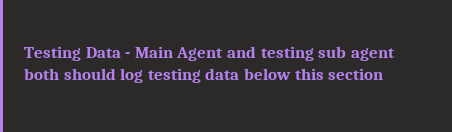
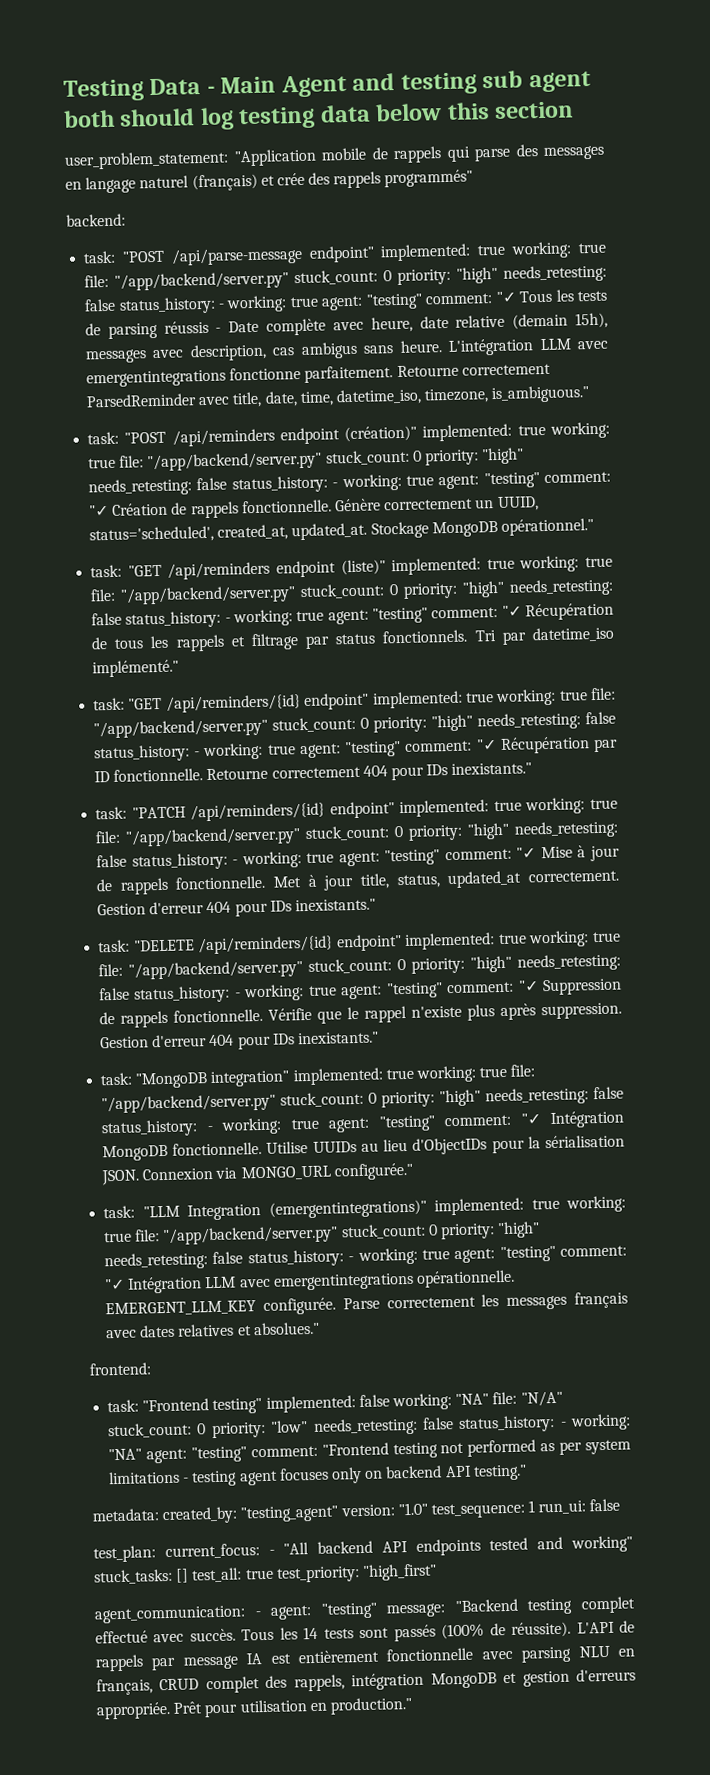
(384, 74) none -> [64,144,605,170] [65,169,474,194] [66,213,126,227] [83,241,607,266] [84,264,607,291] [84,289,607,315] [85,312,608,339] [85,338,608,364] [86,363,551,388] [86,385,591,408] [87,421,610,447] [88,447,525,472] [88,471,611,497] [89,496,539,519] [89,518,594,544] [90,555,613,580] [90,578,614,605] [91,602,614,629] [91,626,614,652] [92,659,180,678] [93,687,616,713] [93,711,616,739] [94,736,619,763] [94,762,533,783] [95,797,618,822] [95,820,619,847] [96,845,621,871] [96,870,619,895] [97,898,376,917] [98,930,621,955] [98,953,621,980] [99,978,622,1004] [99,1002,622,1028] [100,1031,379,1050] [100,1064,536,1089] [101,1086,624,1114] [101,1110,624,1138] [102,1134,626,1162] [101,1162,414,1186] [103,1195,626,1221] [104,1221,541,1246] [104,1245,627,1271] [105,1269,515,1294] [105,1291,628,1317] [106,1321,320,1339] [89,1362,151,1376] [107,1390,563,1415] [108,1413,631,1439] [108,1439,631,1464] [108,1464,527,1487] [92,1498,621,1525] [93,1535,633,1563] [94,1563,437,1585] [94,1596,635,1624] [95,1620,635,1644] [95,1645,635,1672] [96,1668,636,1696] [96,1697,413,1720] // user_problem_statement: "Application mobile de rappels qui parse des messages en langage naturel (français) et crée des rappels programmés" // backend: // task: "POST /api/parse-message endpoint" implemented: true working: true file: "/app/backend/server.py" stuck_count: 0 priority: "high" needs_retesting: false status_history: - working: true agent: "testing" comment: "✓ Tous les tests de parsing réussis - Date complète avec heure, date relative (demain 15h), messages avec description, cas ambigus sans heure. L'intégration LLM avec emergentintegrations fonctionne parfaitement. Retourne correctement ParsedReminder avec title, date, time, datetime_iso, timezone, is_ambiguous." // task: "POST /api/reminders endpoint (création)" implemented: true working: true file: "/app/backend/server.py" stuck_count: 0 priority: "high" needs_retesting: false status_history: - working: true agent: "testing" comment: "✓ Création de rappels fonctionnelle. Génère correctement un UUID, status='scheduled', created_at, updated_at. Stockage MongoDB opérationnel." // task: "GET /api/reminders endpoint (liste)" implemented: true working: true file: "/app/backend/server.py" stuck_count: 0 priority: "high" needs_retesting: false status_history: - working: true agent: "testing" comment: "✓ Récupération de tous les rappels et filtrage par status fonctionnels. Tri par datetime_iso implémenté." // task: "GET /api/reminders/{id} endpoint" implemented: true working: true file: "/app/backend/server.py" stuck_count: 0 priority: "high" needs_retesting: false status_history: - working: true agent: "testing" comment: "✓ Récupération par ID fonctionnelle. Retourne correctement 404 pour IDs inexistants." // task: "PATCH /api/reminders/{id} endpoint" implemented: true working: true file: "/app/backend/server.py" stuck_count: 0 priority: "high" needs_retesting: false status_history: - working: true agent: "testing" comment: "✓ Mise à jour de rappels fonctionnelle. Met à jour title, status, updated_at correctement. Gestion d'erreur 404 pour IDs inexistants." // task: "DELETE /api/reminders/{id} endpoint" implemented: true working: true file: "/app/backend/server.py" stuck_count: 0 priority: "high" needs_retesting: false status_history: - working: true agent: "testing" comment: "✓ Suppression de rappels fonctionnelle. Vérifie que le rappel n'existe plus après suppression. Gestion d'erreur 404 pour IDs inexistants." // task: "MongoDB integration" implemented: true working: true file: "/app/backend/server.py" stuck_count: 0 priority: "high" needs_retesting: false status_history: - working: true agent: "testing" comment: "✓ Intégration MongoDB fonctionnelle. Utilise UUIDs au lieu d'ObjectIDs pour la sérialisation JSON. Connexion via MONGO_URL configurée." // task: "LLM Integration (emergentintegrations)" implemented: true working: true file: "/app/backend/server.py" stuck_count: 0 priority: "high" needs_retesting: false status_history: - working: true agent: "testing" comment: "✓ Intégration LLM avec emergentintegrations opérationnelle. EMERGENT_LLM_KEY configurée. Parse correctement les messages français avec dates relatives et absolues." // frontend: // task: "Frontend testing" implemented: false working: "NA" file: "N/A" stuck_count: 0 priority: "low" needs_retesting: false status_history: - working: "NA" agent: "testing" comment: "Frontend testing not performed as per system limitations - testing agent focuses only on backend API testing." // metadata: created_by: "testing_agent" version: "1.0" test_sequence: 1 run_ui: false // test_plan: current_focus: - "All backend API endpoints tested and working" stuck_tasks: [] test_all: true test_priority: "high_first" // agent_communication: - agent: "testing" message: "Backend testing complet effectué avec succès. Tous les 14 tests sont passés (100% de réussite). L'API de rappels par message IA est entièrement fonctionnelle avec parsing NLU en français, CRUD complet des rappels, intégration MongoDB et gestion d'erreurs appropriée. Prêt pour utilisation en production."

